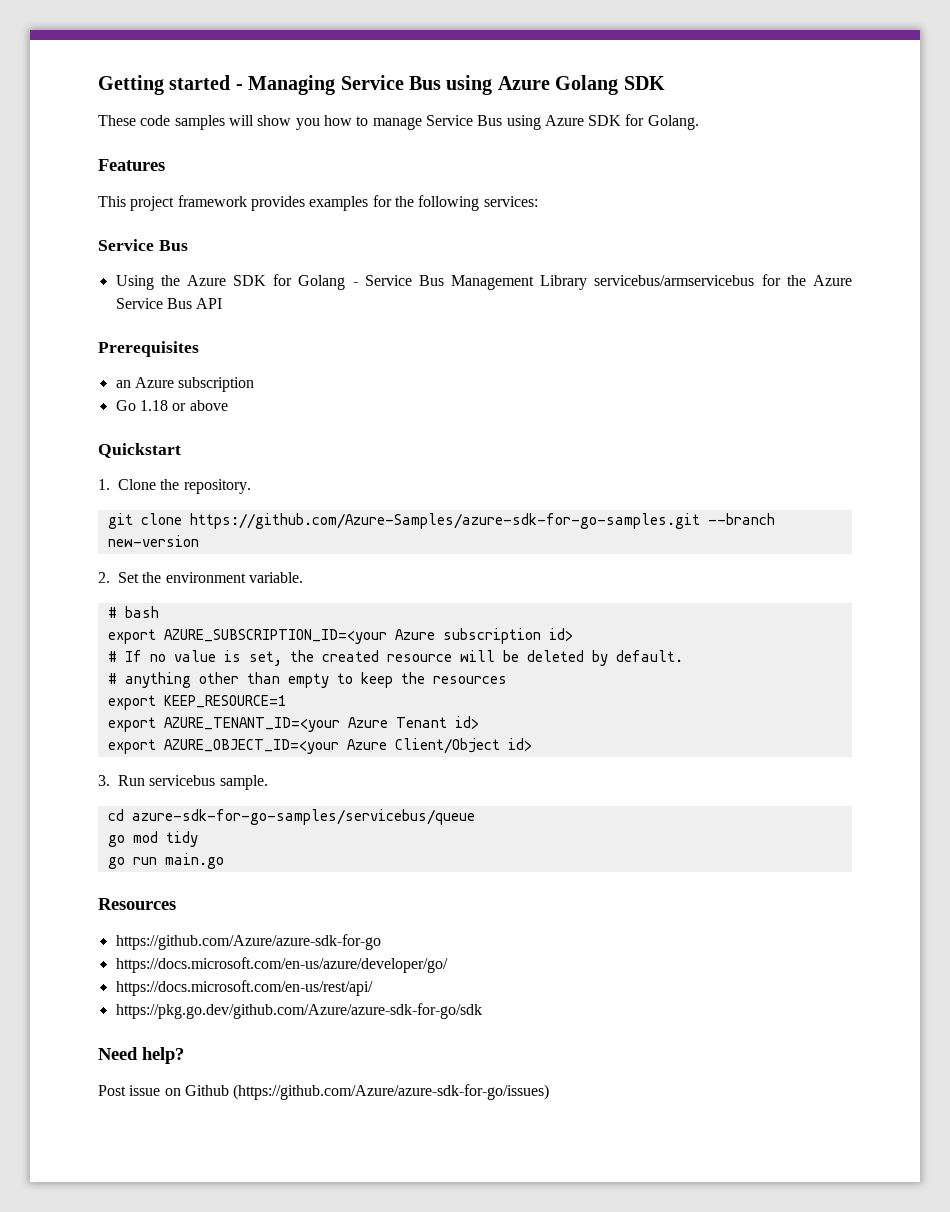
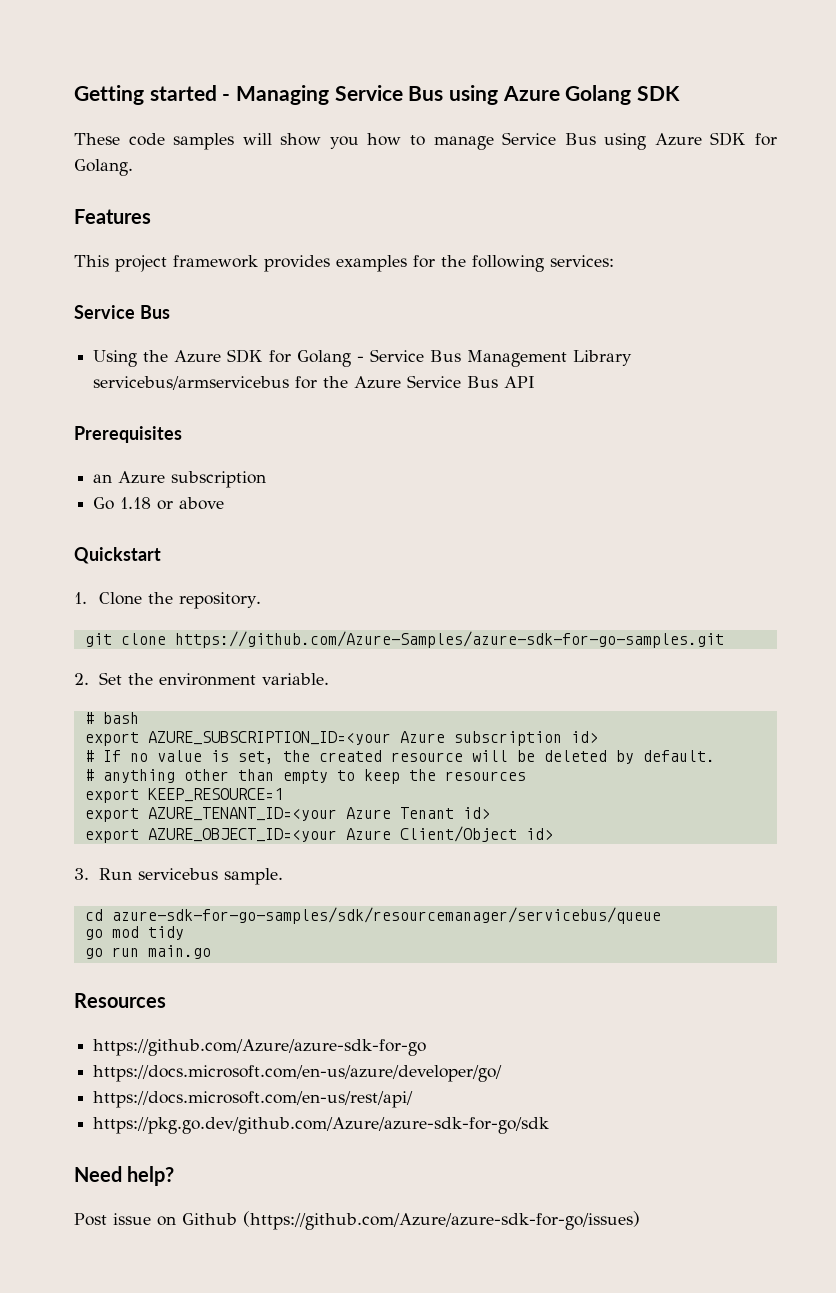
[707,513,775,525] [107,535,199,547] --branch new-version -> (724, 639) none
[131,809,475,825] azure-sdk-for-go-samples/servicebus/queue -> [111,907,661,924] azure-sdk-for-go-samples/sdk/resourcemanager/servicebus/queue

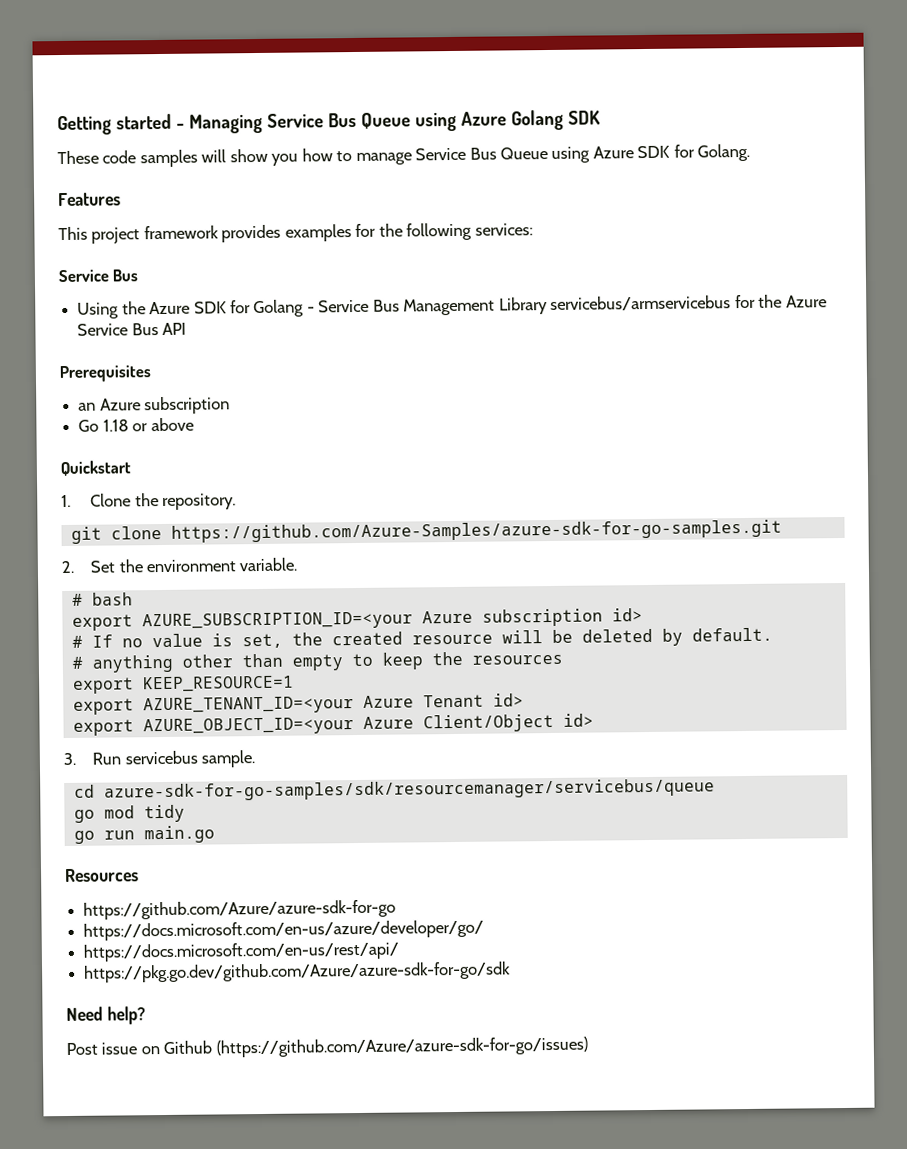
(444, 93) none -> [360,112,411,129] Queue
(596, 139) none -> [500,146,549,160] Queue

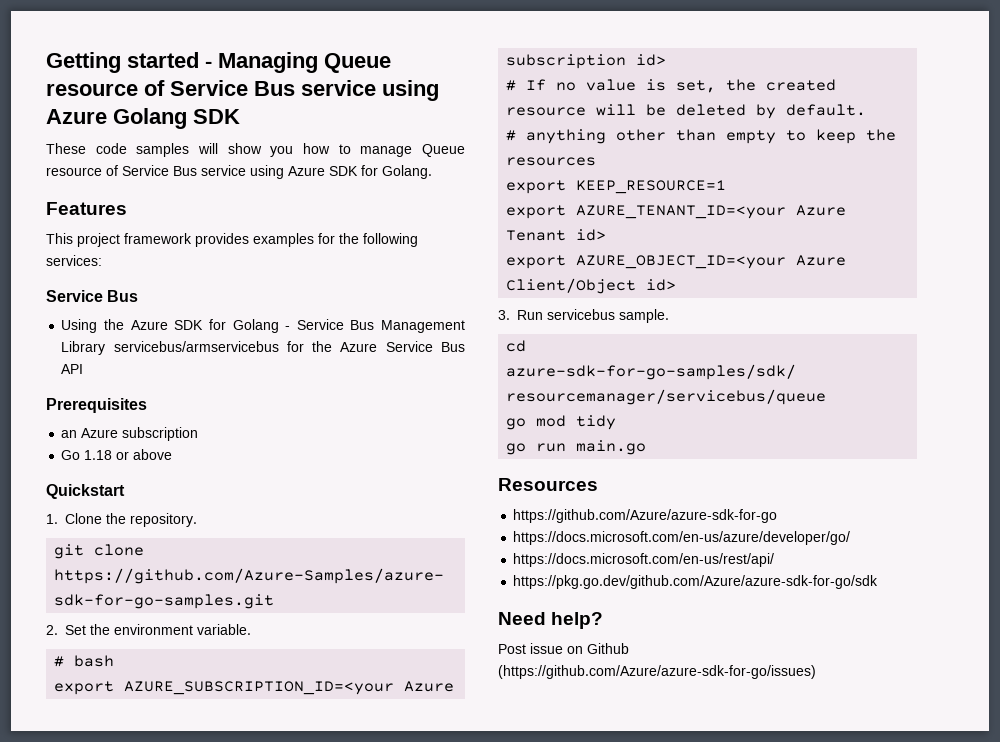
[266,112,411,129] Service Bus Queue -> [324,53,391,73] [46,80,376,96] Queue resource of Service Bus service
[415,146,549,161] Service Bus Queue -> [422,144,466,157] [46,165,246,176] Queue resource of Service Bus service

